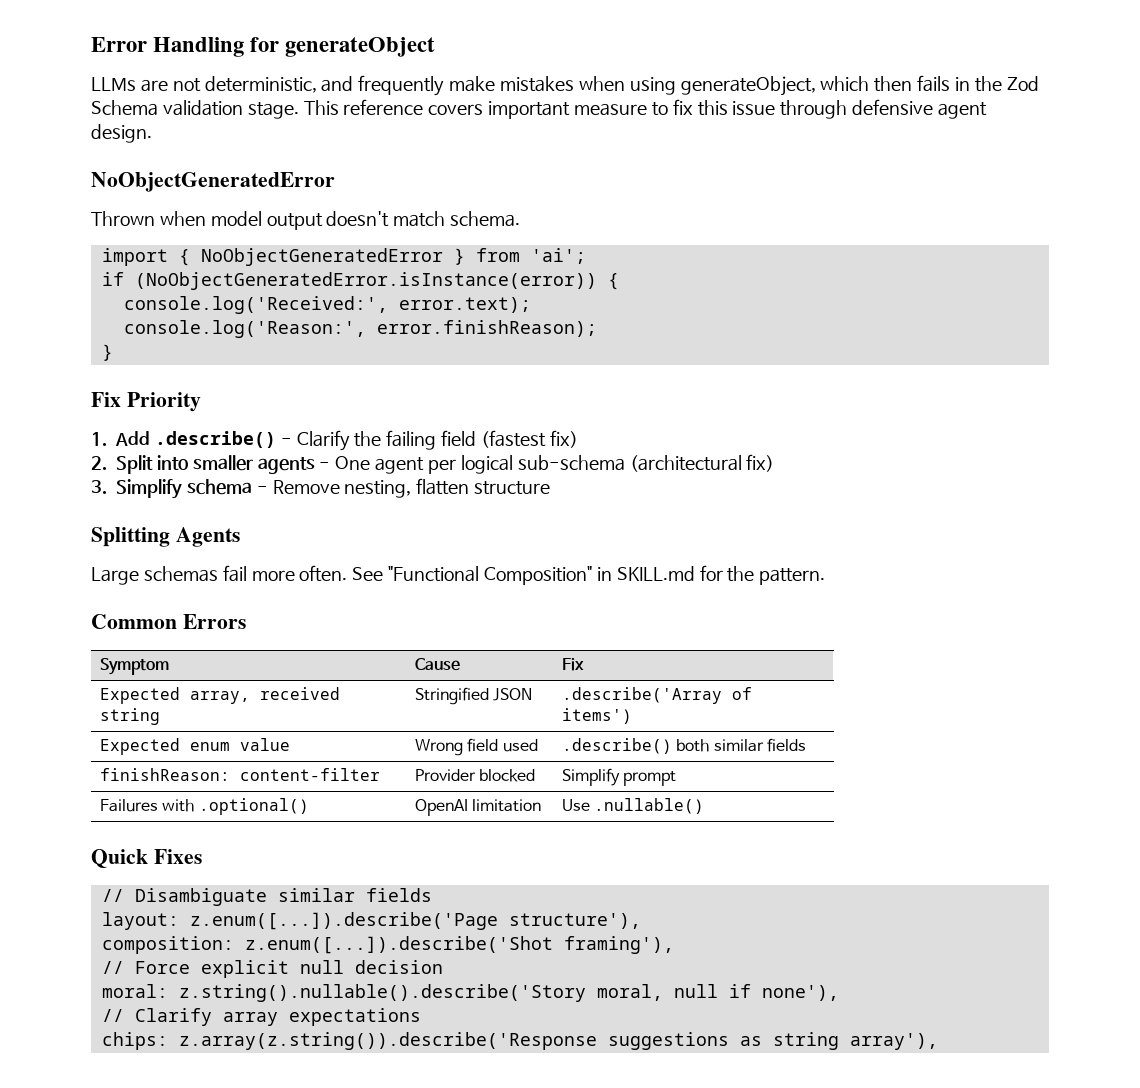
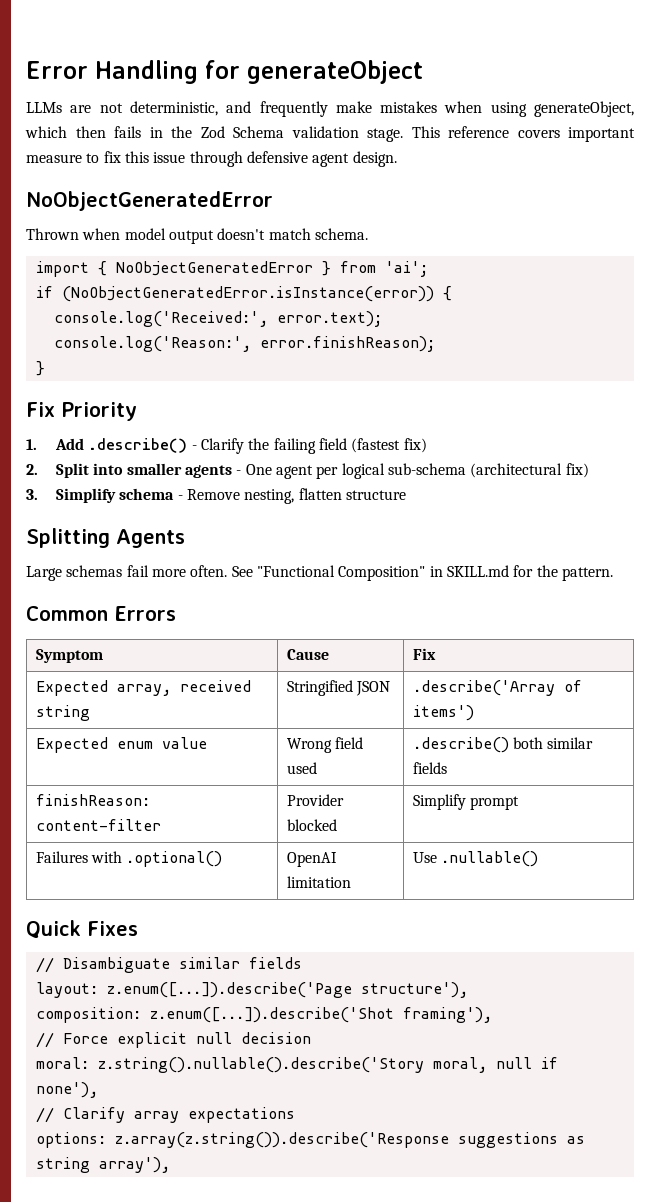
[101,1032,168,1050] chips: -> [35,1132,106,1148] options:

